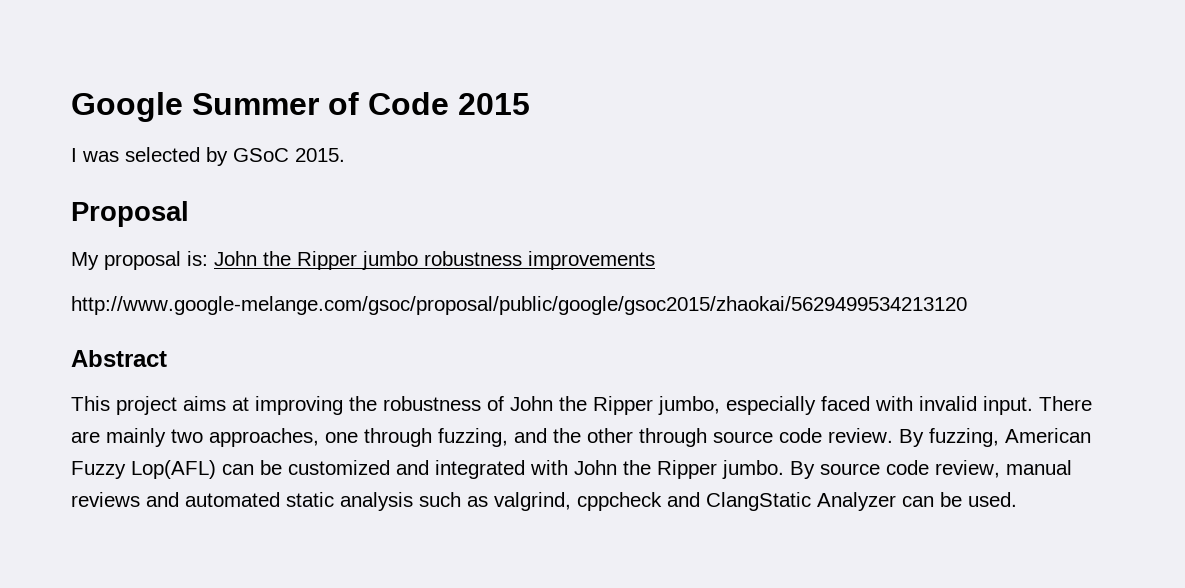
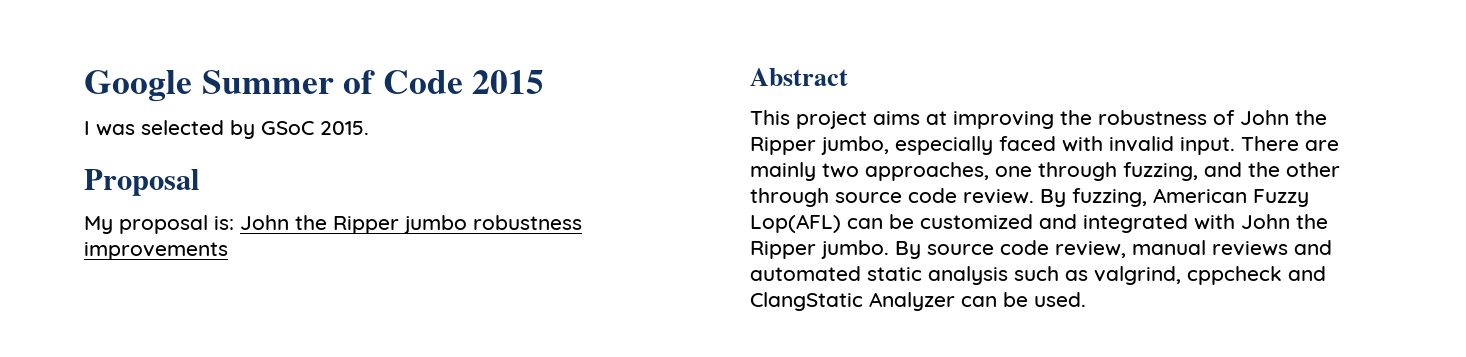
[71,296,967,315] // http://www.google-melange.com/gsoc/proposal/public/google/gsoc2015/zhaokai/5629499534213120 -> (228, 251) none

